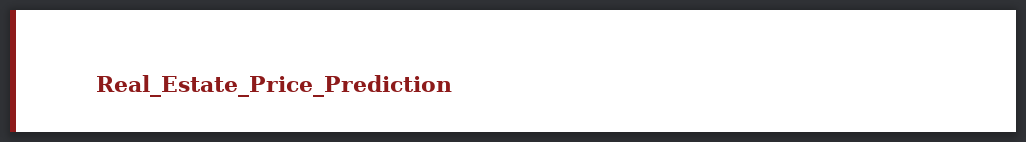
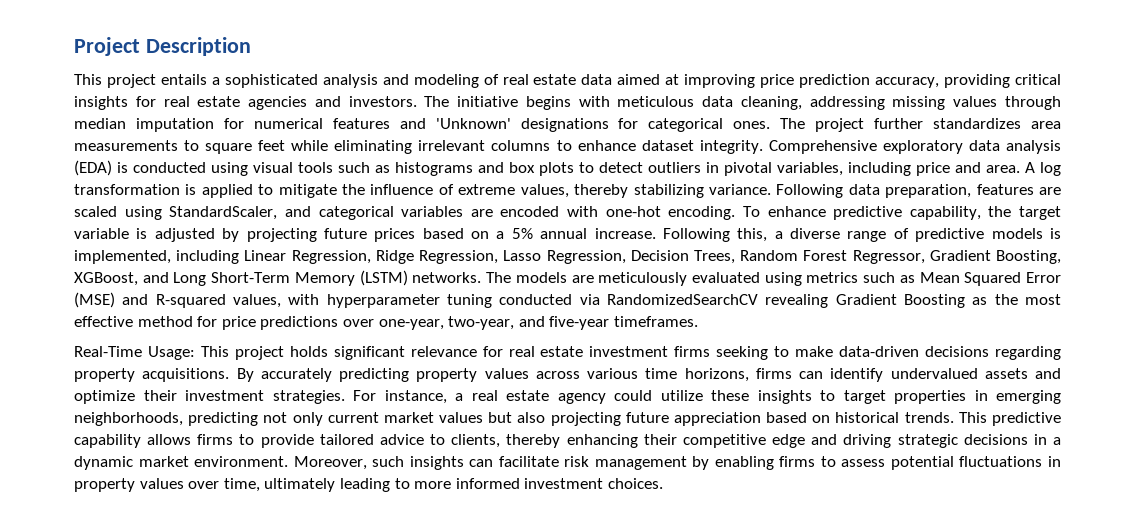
[96,75,452,97] Real_Estate_Price_Prediction -> [74,37,251,56] [74,74,1061,88] [74,96,1061,110] [74,118,1061,132] [74,140,1062,154] [74,160,1061,176] [74,184,1061,198] [74,206,1061,220] [74,228,1061,242] [74,250,1061,264] [74,270,1061,286] [74,292,1062,308] [74,316,698,330] [74,346,1061,360] [74,368,1061,382] [74,390,1061,404] [74,412,1061,426] [74,434,1061,448] [74,456,1061,470] [74,478,663,492] Project Description // This project entails a sophisticated analysis and modeling of real estate data aimed at improving price prediction accuracy, providing critical insights for real estate agencies and investors. The initiative begins with meticulous data cleaning, addressing missing values through median imputation for numerical features and 'Unknown' designations for categorical ones. The project further standardizes area measurements to square feet while eliminating irrelevant columns to enhance dataset integrity. Comprehensive exploratory data analysis (EDA) is conducted using visual tools such as histograms and box plots to detect outliers in pivotal variables, including price and area. A log transformation is applied to mitigate the influence of extreme values, thereby stabilizing variance. Following data preparation, features are scaled using StandardScaler, and categorical variables are encoded with one-hot encoding. To enhance predictive capability, the target variable is adjusted by projecting future prices based on a 5% annual increase. Following this, a diverse range of predictive models is implemented, including Linear Regression, Ridge Regression, Lasso Regression, Decision Trees, Random Forest Regressor, Gradient Boosting, XGBoost, and Long Short-Term Memory (LSTM) networks. The models are meticulously evaluated using metrics such as Mean Squared Error (MSE) and R-squared values, with hyperparameter tuning conducted via RandomizedSearchCV revealing Gradient Boosting as the most effective method for price predictions over one-year, two-year, and five-year timeframes. // Real-Time Usage: This project holds significant relevance for real estate investment firms seeking to make data-driven decisions regarding property acquisitions. By accurately predicting property values across various time horizons, firms can identify undervalued assets and optimize their investment strategies. For instance, a real estate agency could utilize these insights to target properties in emerging neighborhoods, predicting not only current market values but also projecting future appreciation based on historical trends. This predictive capability allows firms to provide tailored advice to clients, thereby enhancing their competitive edge and driving strategic decisions in a dynamic market environment. Moreover, such insights can facilitate risk management by enabling firms to assess potential fluctuations in property values over time, ultimately leading to more informed investment choices.

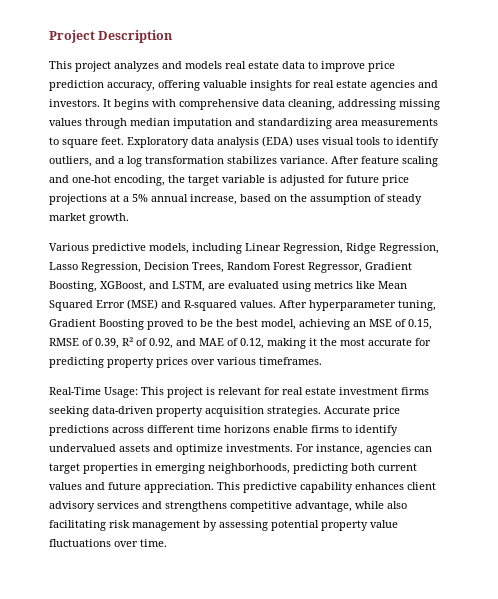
[160,74,756,88] entails a sophisticated analysis and modeling of real estate data aimed at improving -> [114,61,365,72] analyzes and models real estate data to improve
[944,74,1061,88] providing critical -> [158,80,247,91] offering valuable
[424,96,519,107] The initiative -> [103,99,111,107] It
[617,96,695,107] meticulous -> [179,99,259,110] comprehensive
[223,118,1061,132] [74,140,1062,154] [74,160,1061,176] [74,184,1061,198] [74,206,981,220] for numerical features and 'Unknown' designations for categorical ones. The project further standardizes area measurements to square feet while eliminating irrelevant columns to enhance dataset integrity. Comprehensive exploratory data analysis (EDA) is conducted using visual tools such as histograms and box plots to detect outliers in pivotal variables, including price and area. A log transformation is applied to mitigate the influence of extreme values, thereby stabilizing variance. Following data preparation, features are scaled using StandardScaler, and categorical variables are encoded with one-hot encoding. To enhance predictive capability, -> [235,118,438,129] [49,136,439,148] [49,156,438,167] [49,175,165,186] and standardizing area measurements to square feet. Exploratory data analysis (EDA) uses visual tools to identify outliers, and a log transformation stabilizes variance. After feature scaling and one-hot encoding,
[222,228,1061,242] [74,250,171,264] by projecting future prices based on a 5% annual increase. Following this, a diverse range of predictive models is implemented, -> [328,175,409,186] [49,194,422,205] [49,213,129,224] [49,243,189,254] for future price projections at a 5% annual increase, based on the assumption of steady market growth. // Various predictive models,
[173,270,688,286] Long Short-Term Memory (LSTM) networks. The models are meticulously -> [172,281,225,292] LSTM, are
[863,272,915,283] such as -> [356,281,375,289] like
[233,294,1062,308] [74,316,610,330] values, with hyperparameter tuning conducted via RandomizedSearchCV revealing Gradient Boosting as the most effective method for price predictions over one-year, two-year, and five-year -> [240,300,436,311] [49,319,432,330] [49,337,431,349] [49,357,256,368] values. After hyperparameter tuning, Gradient Boosting proved to be the best model, achieving an MSE of 0.15, RMSE of 0.39, R² of 0.92, and MAE of 0.12, making it the most accurate for predicting property prices over various
[289,346,477,360] holds significant relevance -> [206,387,261,395] is relevant
[774,346,1061,360] [74,368,823,382] to make data-driven decisions regarding property acquisitions. By accurately predicting property values across various time horizons, firms can -> [92,406,400,417] [49,425,352,436] data-driven property acquisition strategies. Accurate price predictions across different time horizons enable firms to
[143,390,835,404] their investment strategies. For instance, a real estate agency could utilize these insights to -> [226,444,432,455] investments. For instance, agencies can
[263,412,1061,426] [74,434,1061,448] [74,456,1061,470] [74,478,663,492] not only current market values but also projecting future appreciation based on historical trends. This predictive capability allows firms to provide tailored advice to clients, thereby enhancing their competitive edge and driving strategic decisions in a dynamic market environment. Moreover, such insights can facilitate risk management by enabling firms to assess potential fluctuations in property values over time, ultimately leading to more informed investment choices. -> [351,463,417,471] [49,482,436,493] [49,501,407,512] [49,520,398,531] [49,539,167,547] both current values and future appreciation. This predictive capability enhances client advisory services and strengthens competitive advantage, while also facilitating risk management by assessing potential property value fluctuations over time.

